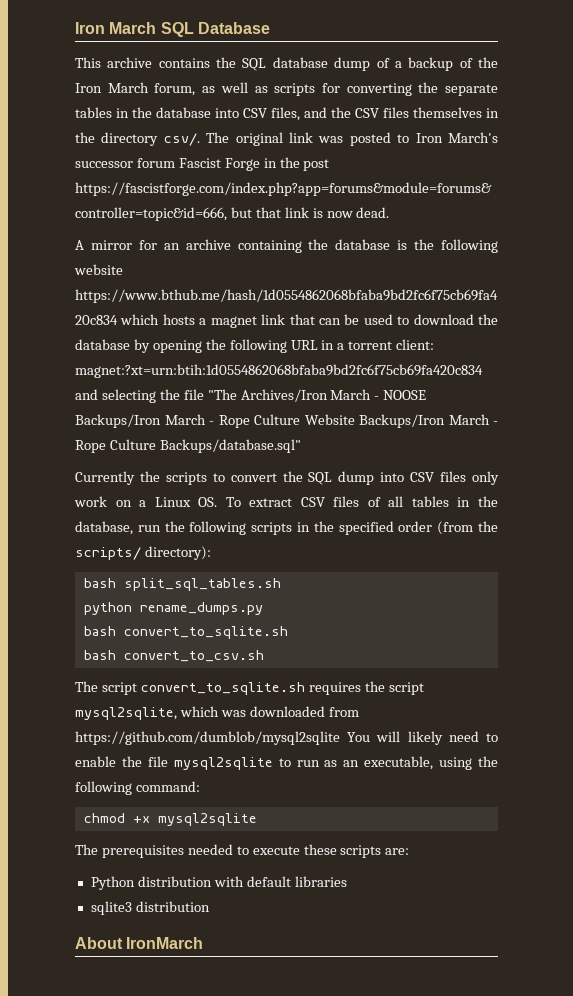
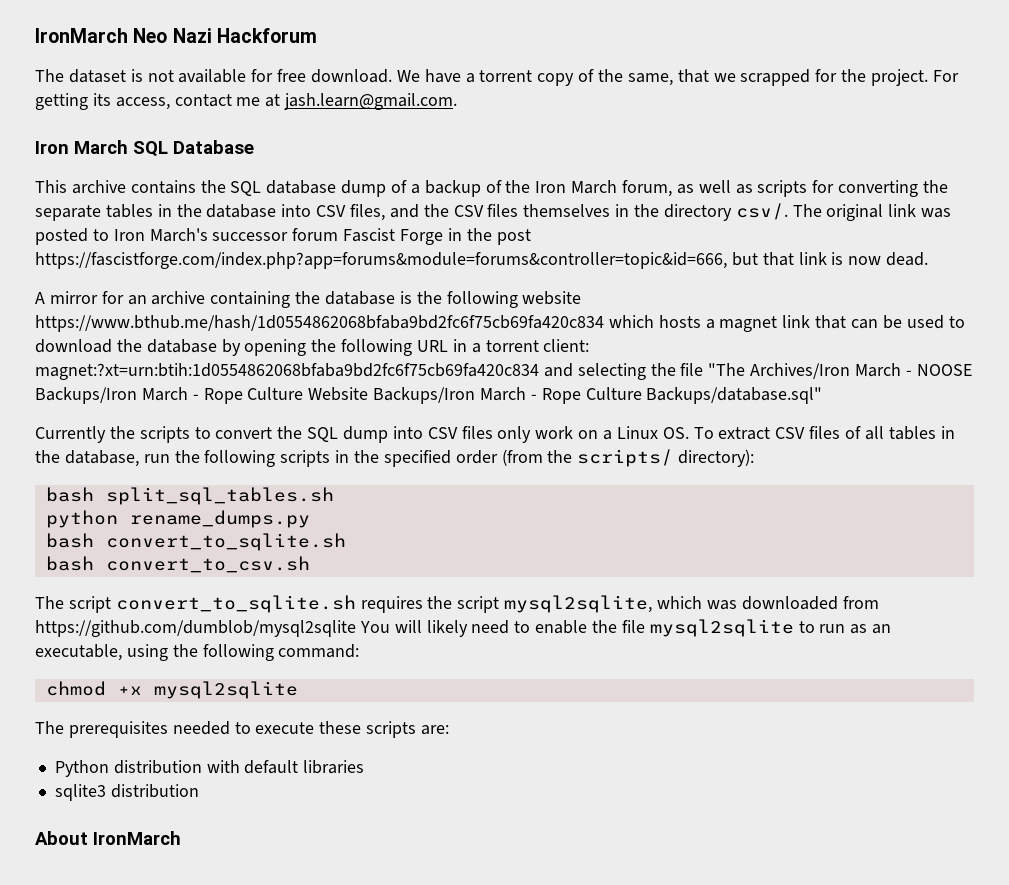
(75, 28) none -> [35,28,317,43] [35,69,959,86] [35,93,458,110] IronMarch Neo Nazi Hackforum // The dataset is not available for free download. We have a torrent copy of the same, that we scrapped for the project. For getting its access, contact me at jash.learn@gmail.com. //

